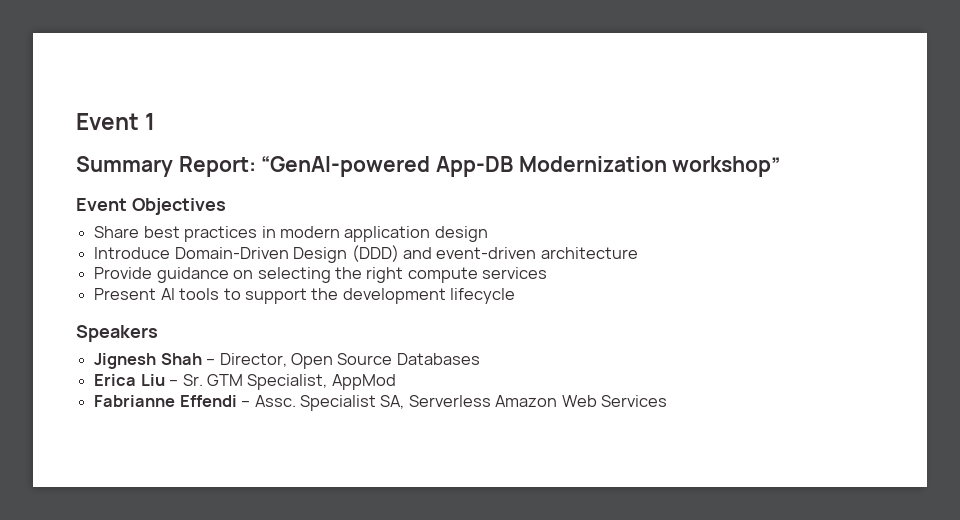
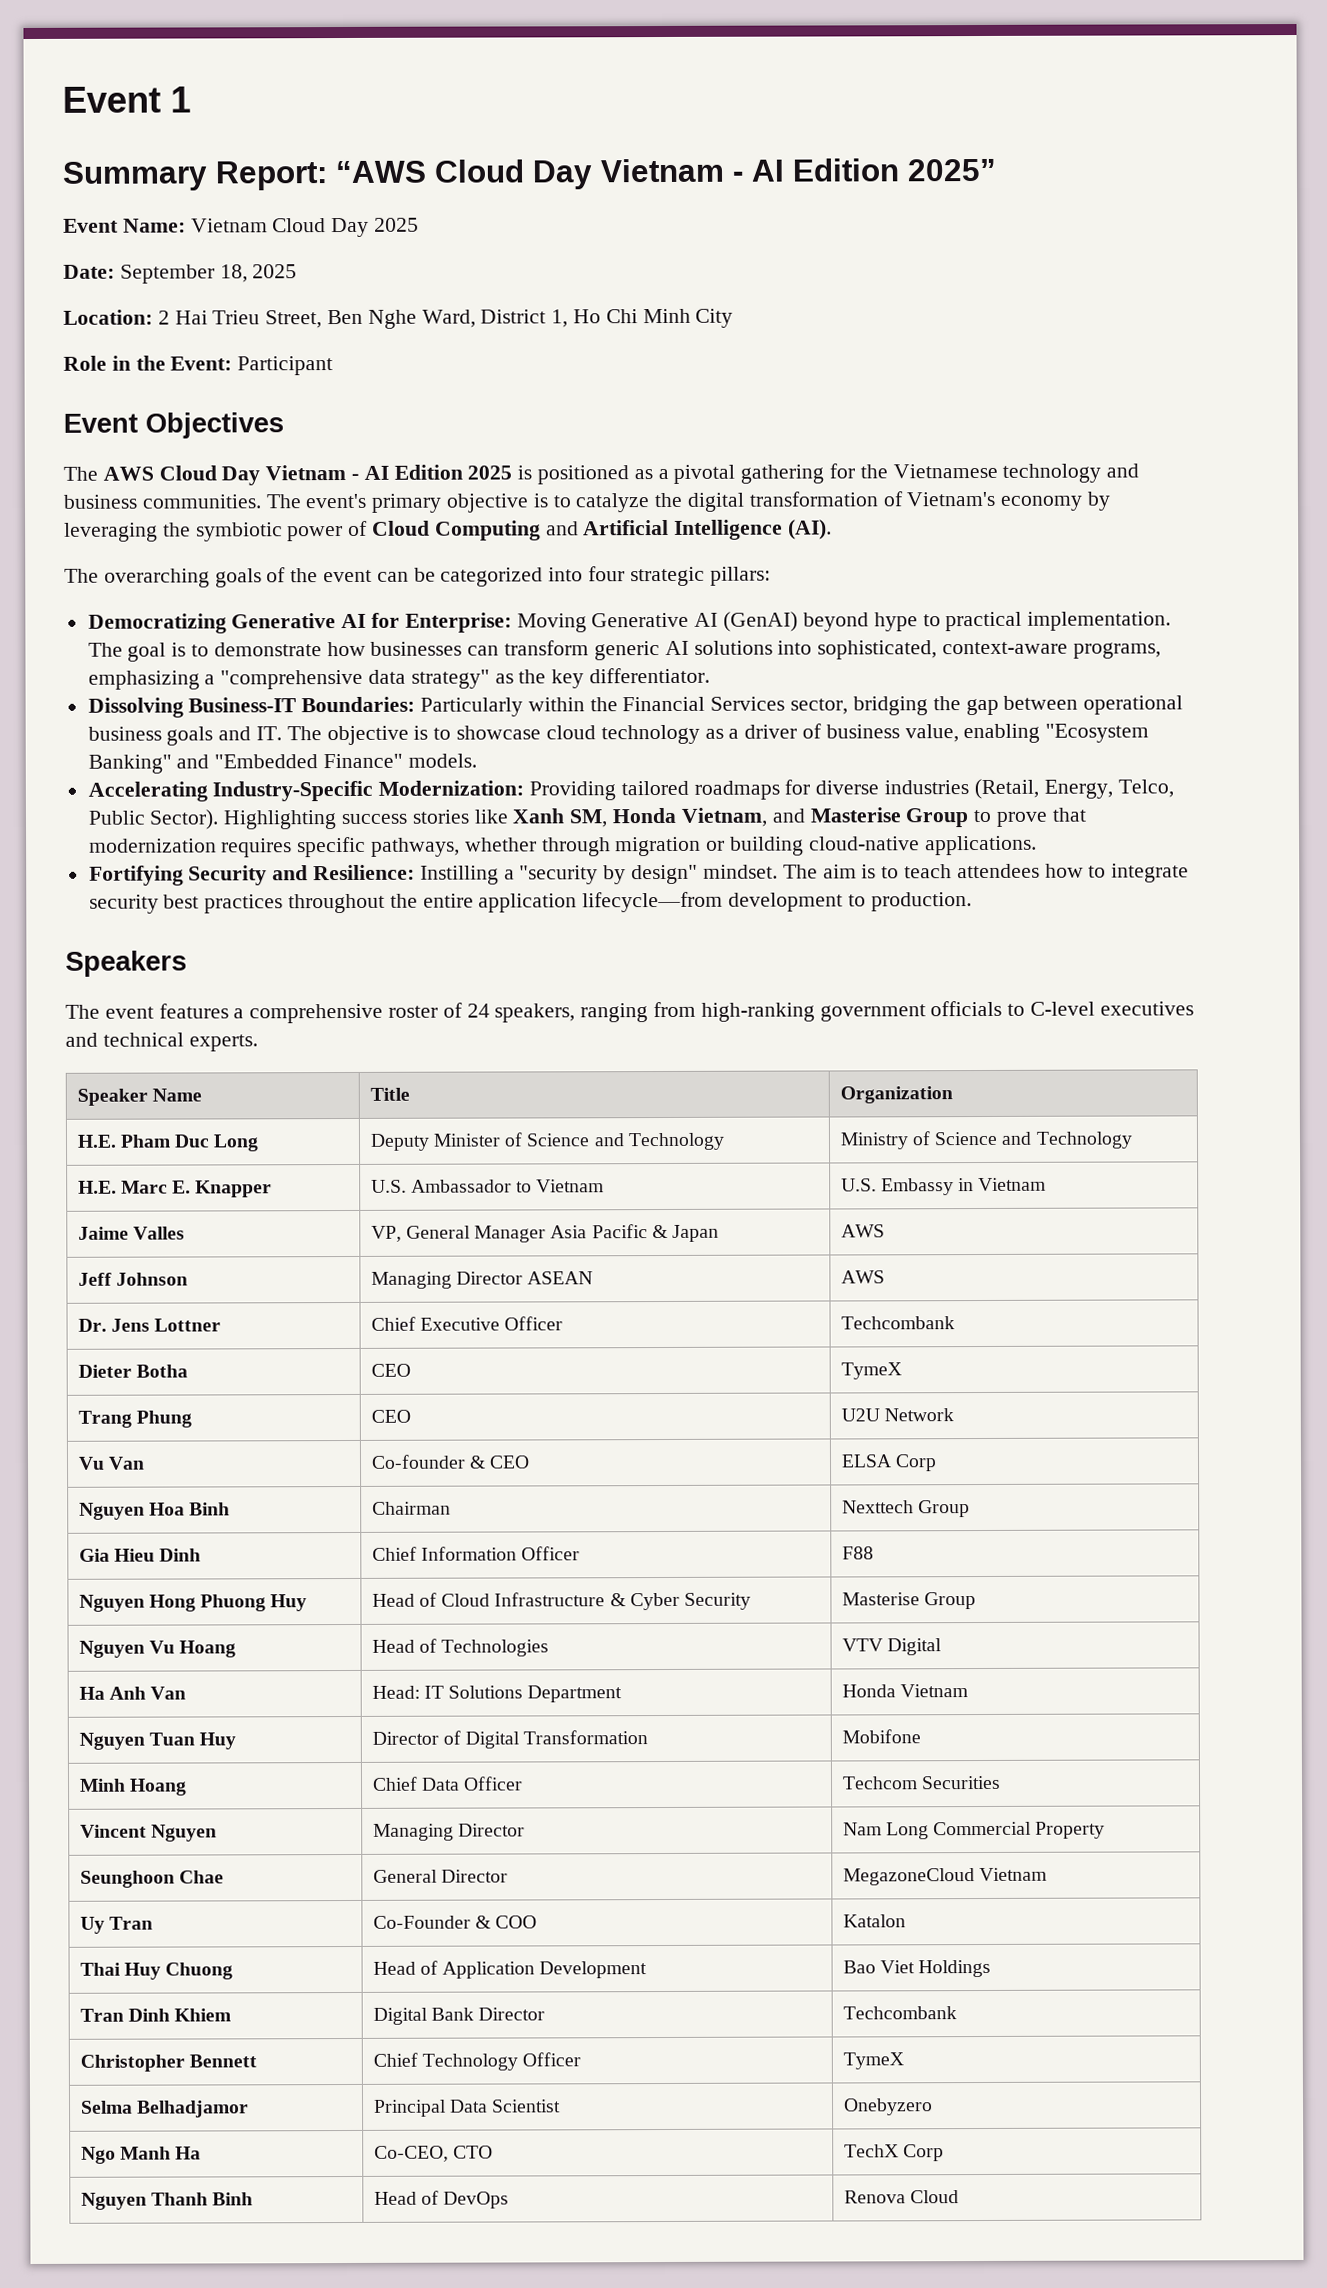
[261,156,781,177] [76,198,226,215] [94,226,488,242] [94,245,638,263] [94,267,548,283] [94,288,516,304] [76,325,158,342] [94,353,480,369] [94,374,396,390] [94,395,668,411] “GenAI-powered App-DB Modernization workshop” // Event Objectives // Share best practices in modern application design // Introduce Domain-Driven Design (DDD) and event-driven architecture // Provide guidance on selecting the right compute services // Present AI tools to support the development lifecycle // Speakers // Jignesh Shah – Director, Open Source Databases // Erica Liu – Sr. GTM Specialist, AppMod // Fabrianne Effendi – Assc. Specialist SA, Serverless Amazon Web Services -> [335,158,996,190] [63,217,420,238] [63,264,298,284] [63,308,734,329] [63,355,334,376] [63,412,284,439] [63,463,1140,486] [63,491,1112,513] [64,519,833,542] [64,566,771,588] [87,611,1172,634] [87,640,1161,662] [87,667,711,690] [87,695,1184,718] [87,723,1150,746] [87,753,477,774] [87,778,1174,802] [87,807,1086,830] [88,835,1037,858] [88,863,1190,886] [88,891,972,914] [65,950,187,977] [65,1000,1194,1024] [65,1032,258,1052] [76,1088,202,1106] [369,1087,410,1101] [839,1086,953,1104] [76,1134,260,1152] [369,1132,725,1151] [839,1131,1133,1150] [77,1180,273,1198] [370,1179,605,1193] [840,1177,1047,1196] [77,1226,185,1240] [370,1224,720,1243] [840,1224,885,1238] [77,1272,188,1286] [370,1271,594,1289] [840,1270,885,1284] [77,1318,222,1332] [370,1316,564,1331] [840,1316,955,1330] [77,1364,188,1378] [370,1363,411,1377] [840,1362,902,1380] [77,1410,192,1428] [370,1409,411,1423] [840,1408,954,1422] [77,1456,145,1470] [370,1454,531,1469] [840,1454,937,1472] [78,1502,231,1520] [371,1501,451,1515] [841,1500,970,1518] [78,1548,202,1562] [371,1546,581,1561] [841,1546,874,1560] [78,1594,308,1612] [371,1592,752,1611] [841,1592,976,1610] [78,1640,237,1658] [371,1638,550,1657] [841,1638,942,1656] [78,1686,187,1700] [371,1685,623,1703] [841,1684,968,1698] [78,1732,237,1750] [371,1730,649,1749] [841,1729,921,1744] [78,1778,187,1796] [371,1776,524,1791] [841,1775,1001,1790] [79,1824,217,1842] [372,1823,525,1841] [842,1821,1106,1840] [79,1870,224,1888] [372,1869,508,1883] [842,1867,1047,1886] [79,1916,153,1934] [372,1915,538,1929] [842,1914,906,1928] [79,1962,234,1980] [372,1960,648,1979] [842,1959,992,1978] [79,2008,232,2022] [372,2007,546,2025] [842,2006,957,2020] [79,2054,257,2072] [372,2052,582,2071] [842,2052,904,2070] [80,2100,249,2118] [373,2099,562,2117] [842,2098,933,2116] [80,2146,202,2164] [373,2145,493,2162] [843,2144,944,2162] [80,2192,254,2210] [373,2190,510,2209] [843,2190,959,2204] “AWS Cloud Day Vietnam - AI Edition 2025” // Event Name: Vietnam Cloud Day 2025 // Date: September 18, 2025 // Location: 2 Hai Trieu Street, Ben Nghe Ward, District 1, Ho Chi Minh City // Role in the Event: Participant // Event Objectives // The AWS Cloud Day Vietnam - AI Edition 2025 is positioned as a pivotal gathering for the Vietnamese technology and business communities. The event's primary objective is to catalyze the digital transformation of Vietnam's economy by leveraging the symbiotic power of Cloud Computing and Artificial Intelligence (AI). // The overarching goals of the event can be categorized into four strategic pillars: // Democratizing Generative AI for Enterprise: Moving Generative AI (GenAI) beyond hype to practical implementation. The goal is to demonstrate how businesses can transform generic AI solutions into sophisticated, context-aware programs, emphasizing a "comprehensive data strategy" as the key differentiator. // Dissolving Business-IT Boundaries: Particularly within the Financial Services sector, bridging the gap between operational business goals and IT. The objective is to showcase cloud technology as a driver of business value, enabling "Ecosystem Banking" and "Embedded Finance" models. // Accelerating Industry-Specific Modernization: Providing tailored roadmaps for diverse industries (Retail, Energy, Telco, Public Sector). Highlighting success stories like Xanh SM, Honda Vietnam, and Masterise Group to prove that modernization requires specific pathways, whether through migration or building cloud-native applications. // Fortifying Security and Resilience: Instilling a "security by design" mindset. The aim is to teach attendees how to integrate security best practices throughout the entire application lifecycle—from development to production. // Speakers // The event features a comprehensive roster of 24 speakers, ranging from high-ranking government officials to C-level executives and technical experts. // Speaker Name | Title | Organization // H.E. Pham Duc Long | Deputy Minister of Science and Technology | Ministry of Science and Technology // H.E. Marc E. Knapper | U.S. Ambassador to Vietnam | U.S. Embassy in Vietnam // Jaime Valles | VP, General Manager Asia Pacific & Japan | AWS // Jeff Johnson | Managing Director ASEAN | AWS // Dr. Jens Lottner | Chief Executive Officer | Techcombank // Dieter Botha | CEO | TymeX // Trang Phung | CEO | U2U Network // Vu Van | Co-founder & CEO | ELSA Corp // Nguyen Hoa Binh | Chairman | Nexttech Group // Gia Hieu Dinh | Chief Information Officer | F88 // Nguyen Hong Phuong Huy | Head of Cloud Infrastructure & Cyber Security | Masterise Group // Nguyen Vu Hoang | Head of Technologies | VTV Digital // Ha Anh Van | Head: IT Solutions Department | Honda Vietnam // Nguyen Tuan Huy | Director of Digital Transformation | Mobifone // Minh Hoang | Chief Data Officer | Techcom Securities // Vincent Nguyen | Managing Director | Nam Long Commercial Property // Seunghoon Chae | General Director | MegazoneCloud Vietnam // Uy Tran | Co-Founder & COO | Katalon // Thai Huy Chuong | Head of Application Development | Bao Viet Holdings // Tran Dinh Khiem | Digital Bank Director | Techcombank // Christopher Bennett | Chief Technology Officer | TymeX // Selma Belhadjamor | Principal Data Scientist | Onebyzero // Ngo Manh Ha | Co-CEO, CTO | TechX Corp // Nguyen Thanh Binh | Head of DevOps | Renova Cloud

